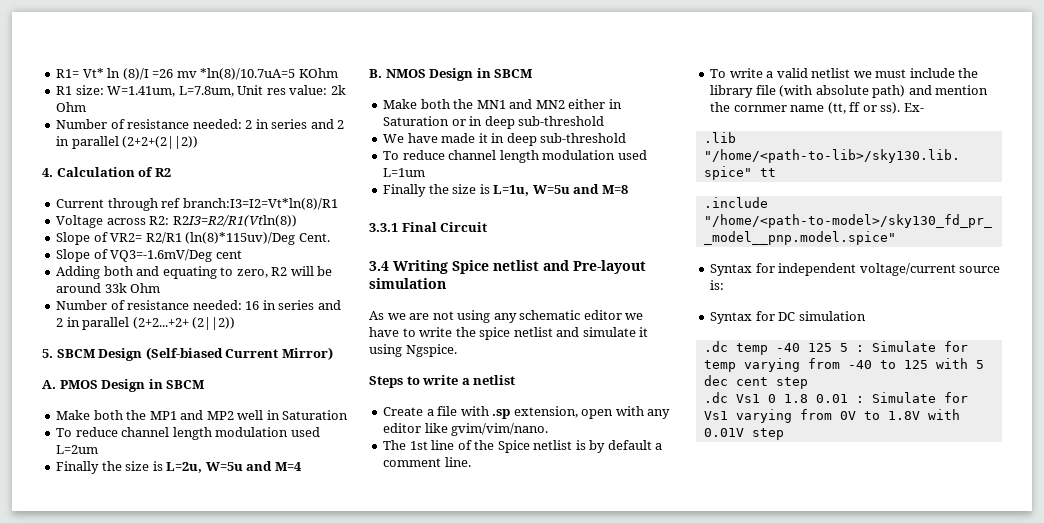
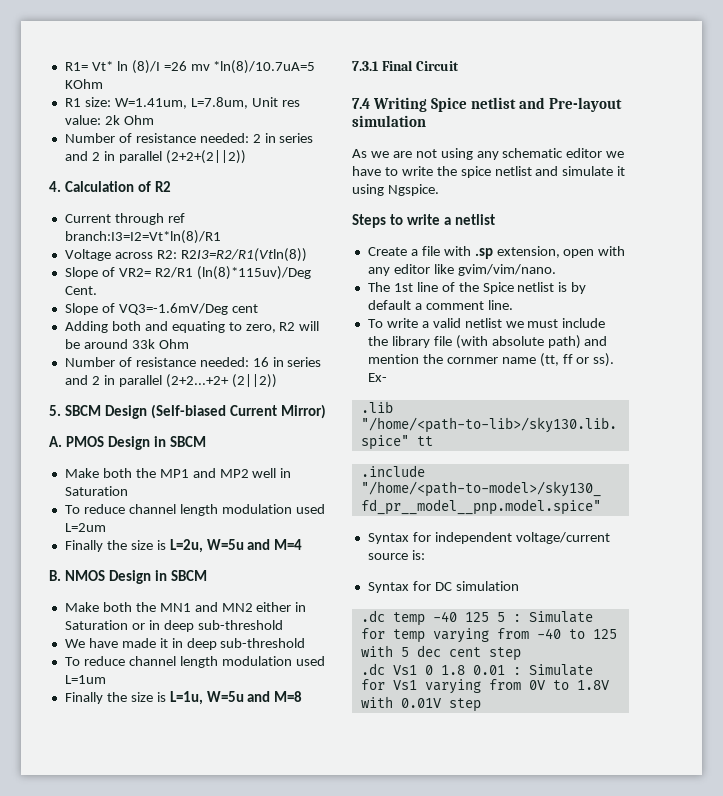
[369,223,398,232] 3.3.1 -> [352,61,379,71] 7.3.1
[369,261,389,271] 3.4 -> [352,98,370,109] 7.4

